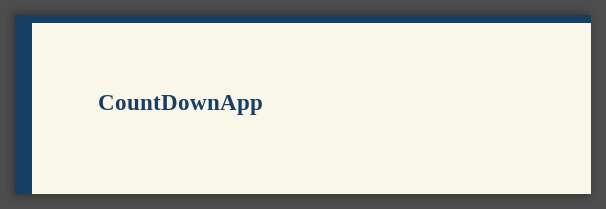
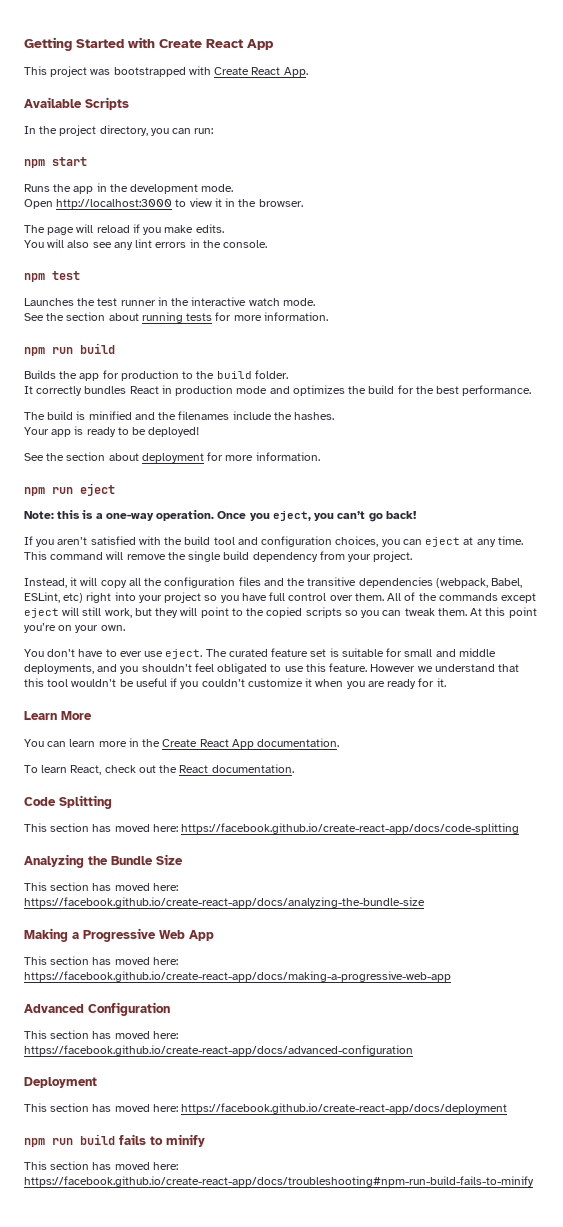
[98,95,263,115] CountDownApp -> [24,37,274,51] [24,66,308,77] [24,97,129,110] [24,125,214,136] [24,157,87,168] [24,183,234,194] [24,198,303,209] [24,224,224,235] [24,239,268,250] [24,271,80,282] [24,297,315,306] [24,312,328,323] [24,343,115,356] [24,370,288,381] [24,385,532,396] [24,411,335,420] [24,426,200,437] [24,452,320,463] [24,483,115,496] [24,510,416,522] [24,536,523,547] [24,551,413,562] [24,577,523,588] [24,592,537,603] [24,607,537,618] [24,623,125,633] [24,648,496,659] [24,663,520,674] [24,678,446,689] [24,711,92,720] [24,738,340,749] [24,764,294,775] [24,795,112,809] [24,823,520,834] [24,854,183,868] [24,882,178,891] [24,897,425,908] [24,928,214,942] [24,956,178,965] [24,971,451,982] [24,1002,170,1016] [24,1030,178,1039] [24,1045,413,1056] [24,1077,97,1088] [24,1103,508,1114] [24,1134,205,1147] [24,1161,178,1170] [24,1176,534,1187] Getting Started with Create React App // This project was bootstrapped with Create React App. // Available Scripts // In the project directory, you can run: // npm start // Runs the app in the development mode. // Open http://localhost:3000 to view it in the browser. // The page will reload if you make edits. // You will also see any lint errors in the console. // npm test // Launches the test runner in the interactive watch mode. // See the section about running tests for more information. // npm run build // Builds the app for production to the build folder. // It correctly bundles React in production mode and optimizes the build for the best performance. // The build is minified and the filenames include the hashes. // Your app is ready to be deployed! // See the section about deployment for more information. // npm run eject // Note: this is a one-way operation. Once you eject, you can’t go back! // If you aren’t satisfied with the build tool and configuration choices, you can eject at any time. This command will remove the single build dependency from your project. // Instead, it will copy all the configuration files and the transitive dependencies (webpack, Babel, ESLint, etc) right into your project so you have full control over them. All of the commands except eject will still work, but they will point to the copied scripts so you can tweak them. At this point you’re on your own. // You don’t have to ever use eject. The curated feature set is suitable for small and middle deployments, and you shouldn’t feel obligated to use this feature. However we understand that this tool wouldn’t be useful if you couldn’t customize it when you are ready for it. // Learn More // You can learn more in the Create React App documentation. // To learn React, check out the React documentation. // Code Splitting // This section has moved here: https://facebook.github.io/create-react-app/docs/code-splitting // Analyzing the Bundle Size // This section has moved here: https://facebook.github.io/create-react-app/docs/analyzing-the-bundle-size // Making a Progressive Web App // This section has moved here: https://facebook.github.io/create-react-app/docs/making-a-progressive-web-app // Advanced Configuration // This section has moved here: https://facebook.github.io/create-react-app/docs/advanced-configuration // Deployment // This section has moved here: https://facebook.github.io/create-react-app/docs/deployment // npm run build fails to minify // This section has moved here: https://facebook.github.io/create-react-app/docs/troubleshooting#npm-run-build-fails-to-minify

